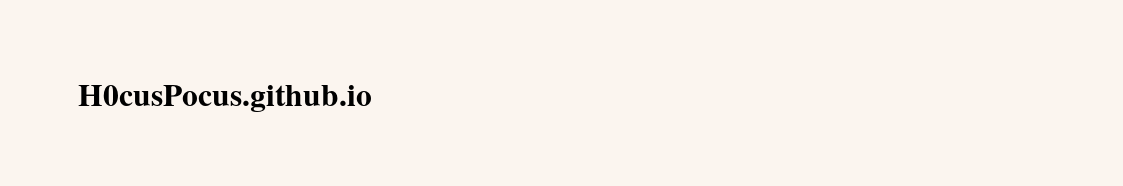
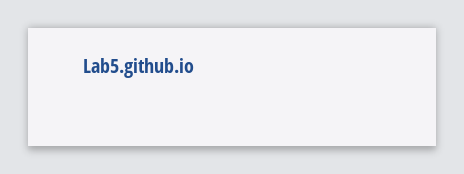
[78,85,372,113] H0cusPocus.github.io -> [83,58,194,78] Lab5.github.io

